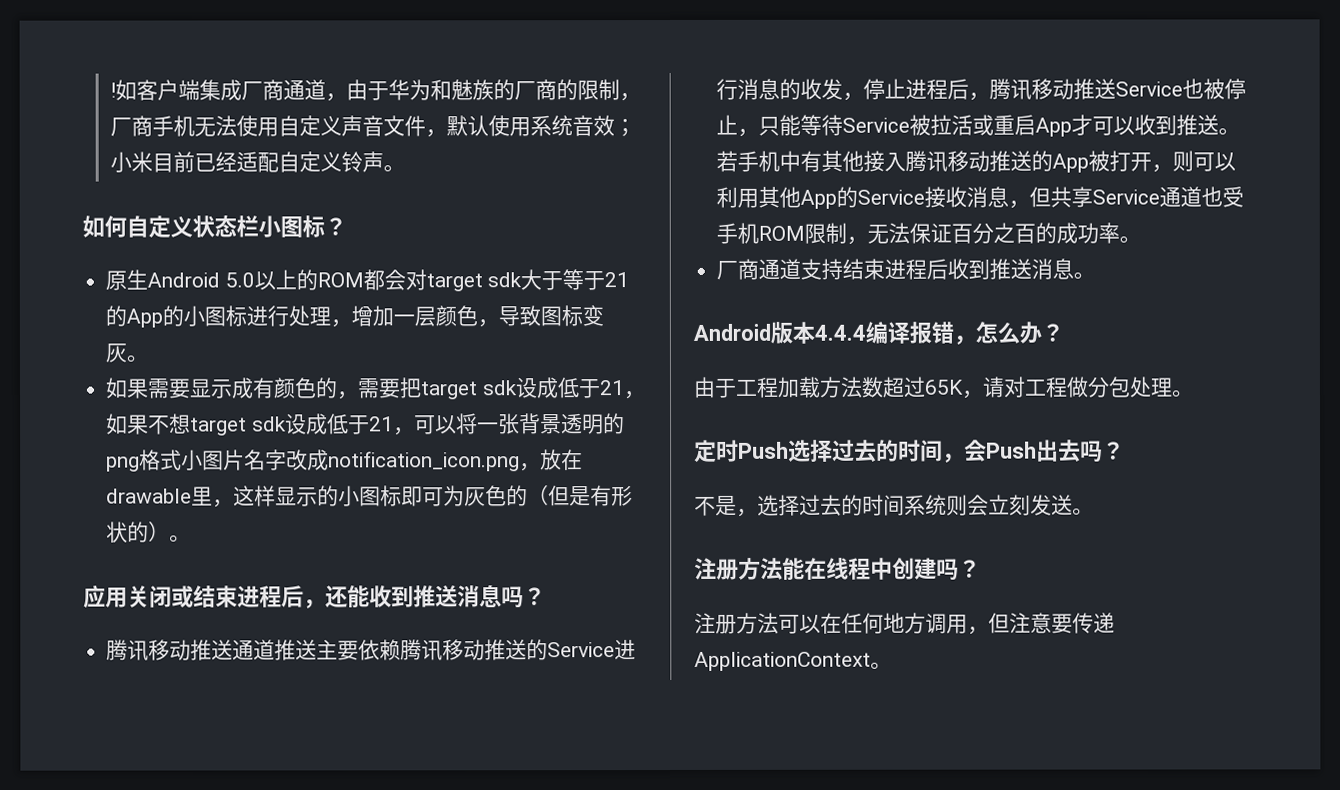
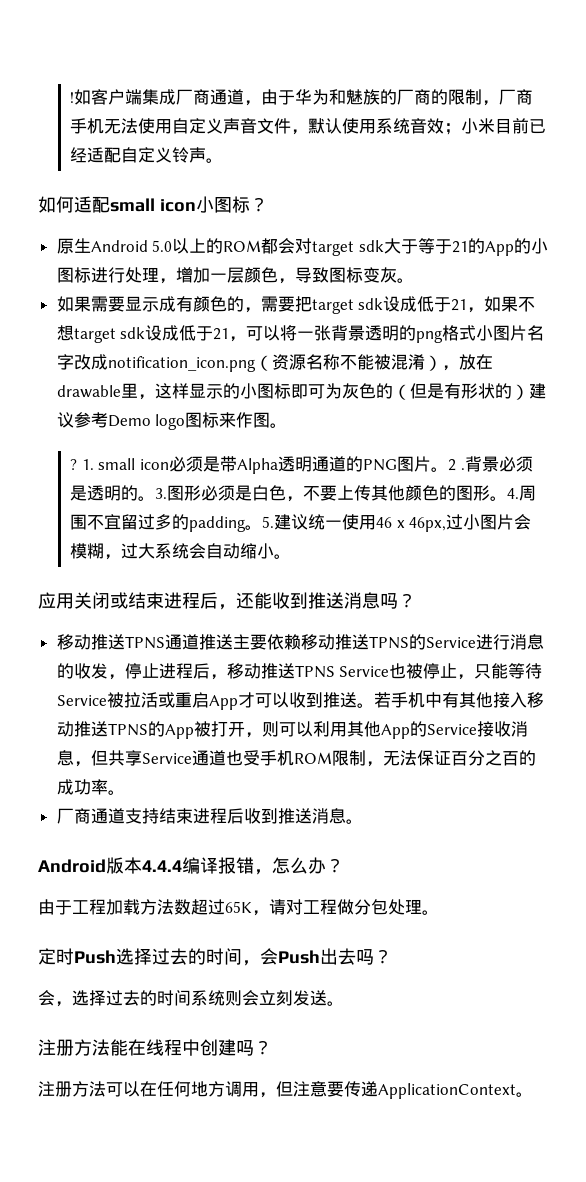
[126,214,259,238] 自定义状态栏 -> [74,196,196,213] 适配small icon
(521, 461) none -> [254,354,442,371] （资源名称不能被混淆）
(171, 531) none -> [528,383,546,399] [56,412,288,430] [70,456,533,474] [70,485,537,502] [70,514,532,532] [70,543,275,560] 建议参考Demo logo图标来作图。 // ? 1. small icon必须是带Alpha透明通道的PNG图片。2 .背景必须是透明的。3.图形必须是白色，不要上传其他颜色的图形。4.周围不宜留过多的padding。5.建议统一使用46 x 46px,过小图片会模糊，过大系统会自动缩小
[106,639,234,662] 腾讯移动推送 -> [56,634,165,650] 移动推送TPNS
[400,639,528,662] 腾讯移动推送 -> [300,634,409,650] 移动推送TPNS
[989,78,1117,101] 腾讯移动推送 -> [226,663,335,679] 移动推送TPNS
[905,150,1033,173] 腾讯移动推送 -> [526,692,544,708] [56,721,148,737] 移动推送TPNS
[694,495,737,516] 不是 -> [38,990,55,1006] 会

